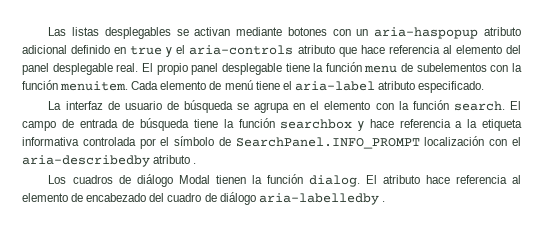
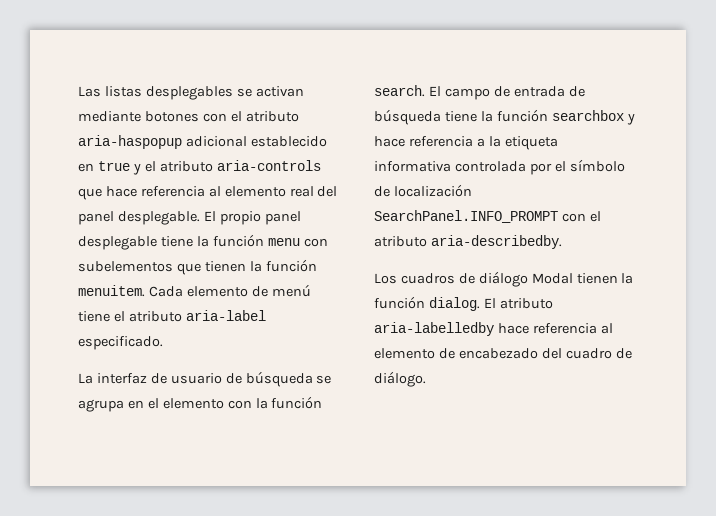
[356,27,521,39] [22,45,111,54] un aria-haspopup atributo adicional definido -> [230,111,299,122] [78,135,327,149] el atributo aria-haspopup adicional establecido
[189,45,335,55] aria-controls atributo -> [159,160,321,172] atributo aria-controls
(502, 49) none -> [289,186,314,197] real
[52,63,139,75] desplegable real. -> [117,211,200,225] desplegable.
[401,63,509,72] de subelementos con -> [303,238,328,247] [78,261,246,275] con subelementos que tienen
[294,81,415,91] aria-label atributo -> [128,310,266,322] atributo aria-label
[235,136,521,149] [22,155,197,167] SearchPanel.INFO_PROMPT localización con el aria-describedby atributo . -> [393,184,472,197] [374,210,601,223] [374,235,562,249] localización SearchPanel.INFO_PROMPT con el atributo aria-describedby.
(420, 179) none -> [374,322,494,336] aria-labelledby
[219,192,385,205] diálogo aria-labelledby . -> [374,371,426,387] diálogo.

